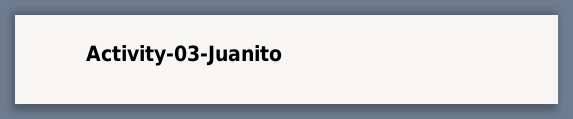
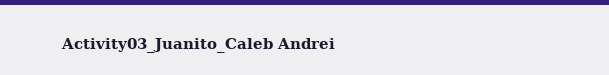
[86,45,282,66] Activity-03-Juanito -> [61,38,335,53] Activity03_Juanito_Caleb Andrei

